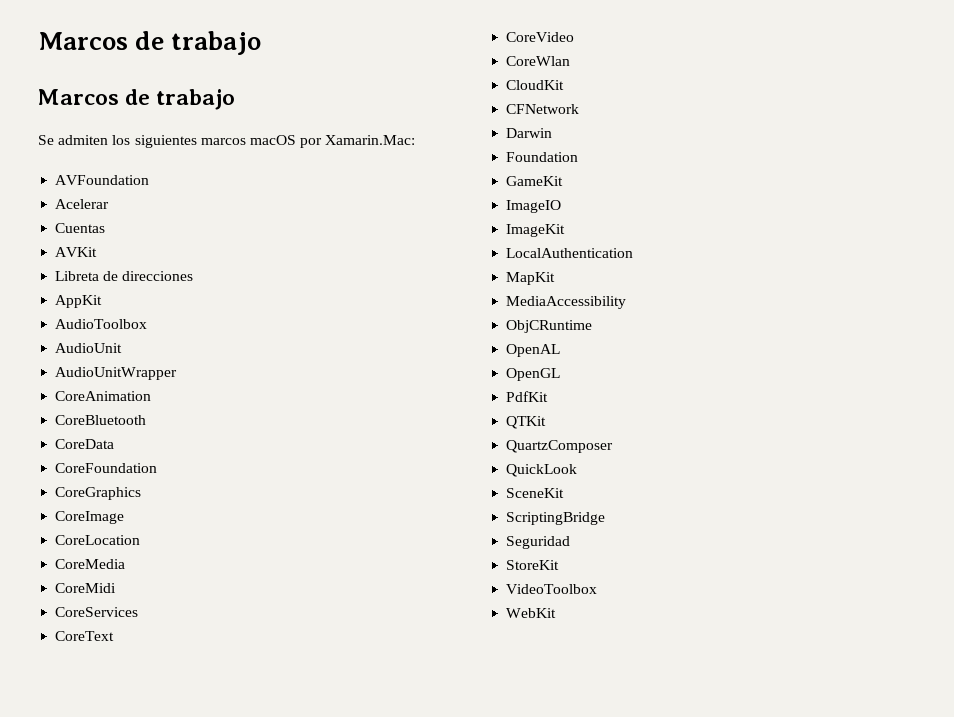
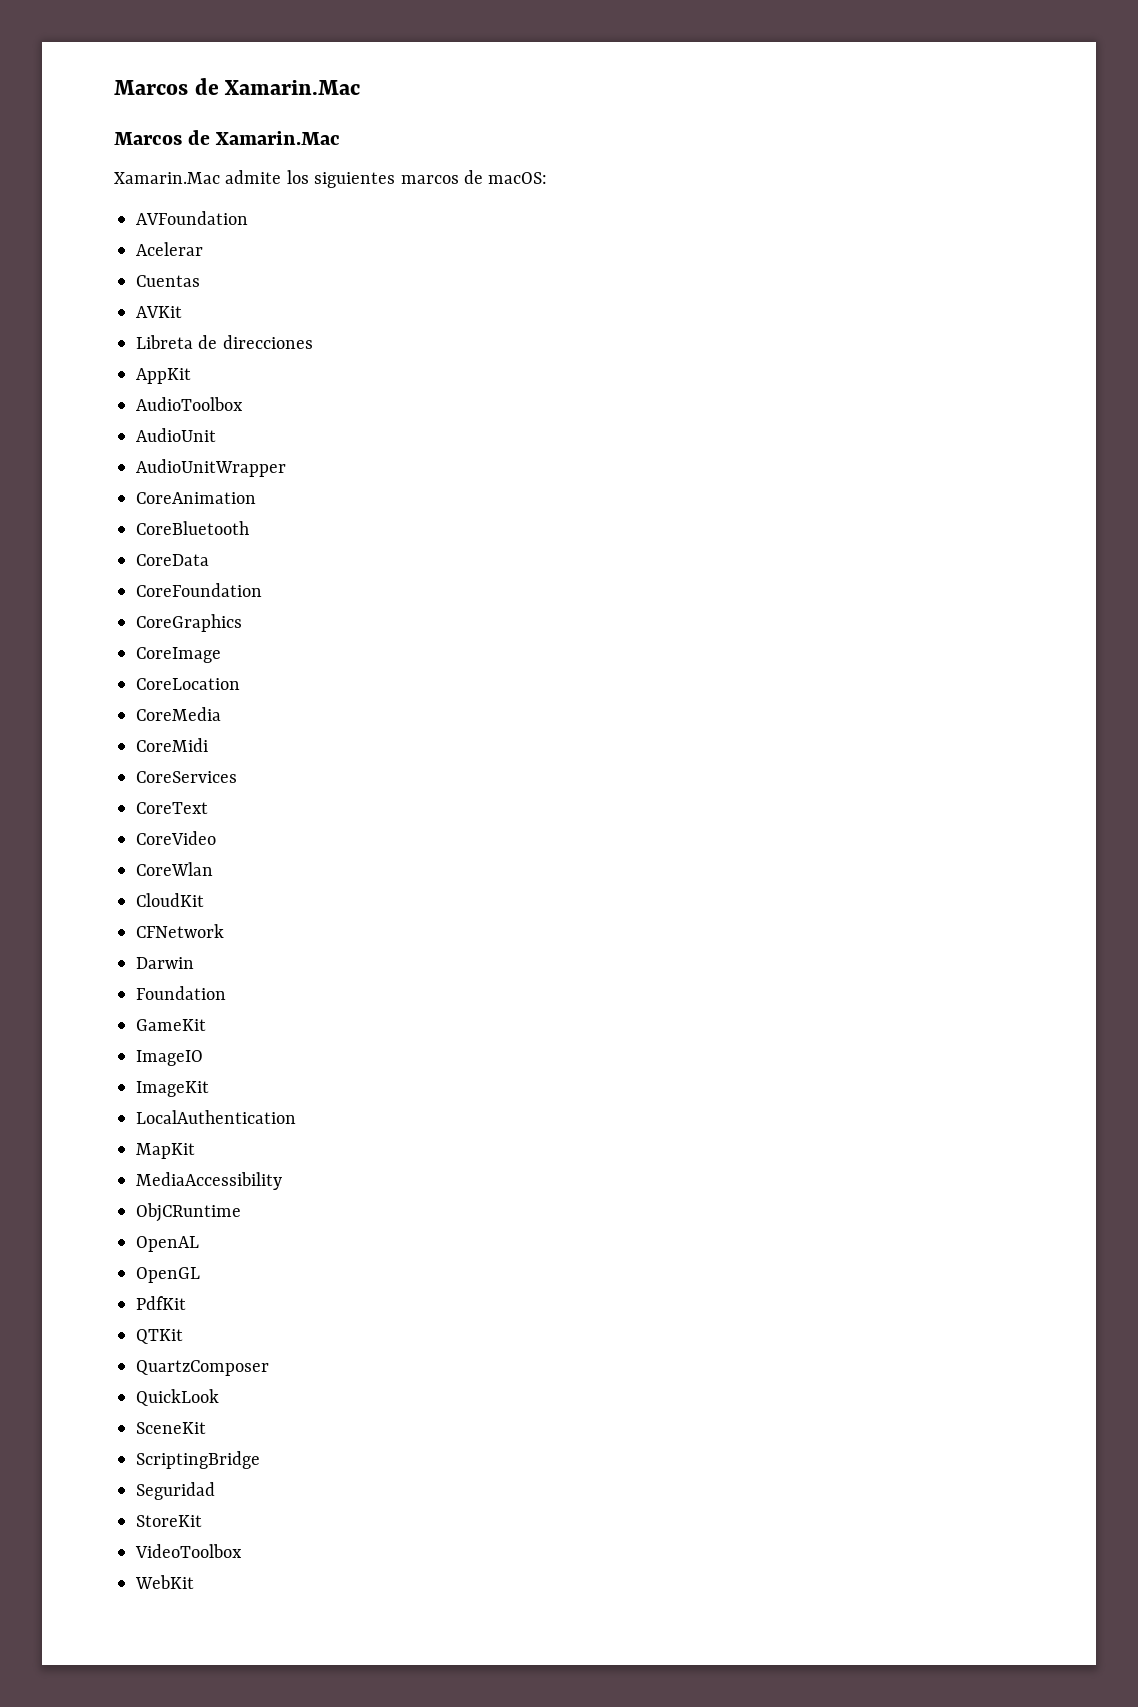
[38,31,262,55] [38,89,236,110] [38,135,416,148] Marcos de trabajo // Marcos de trabajo // Se admiten los siguientes marcos macOS por Xamarin.Mac: -> [114,78,361,95] [114,130,341,145] [114,170,548,188] Marcos de Xamarin.Mac // Marcos de Xamarin.Mac // Xamarin.Mac admite los siguientes marcos de macOS:

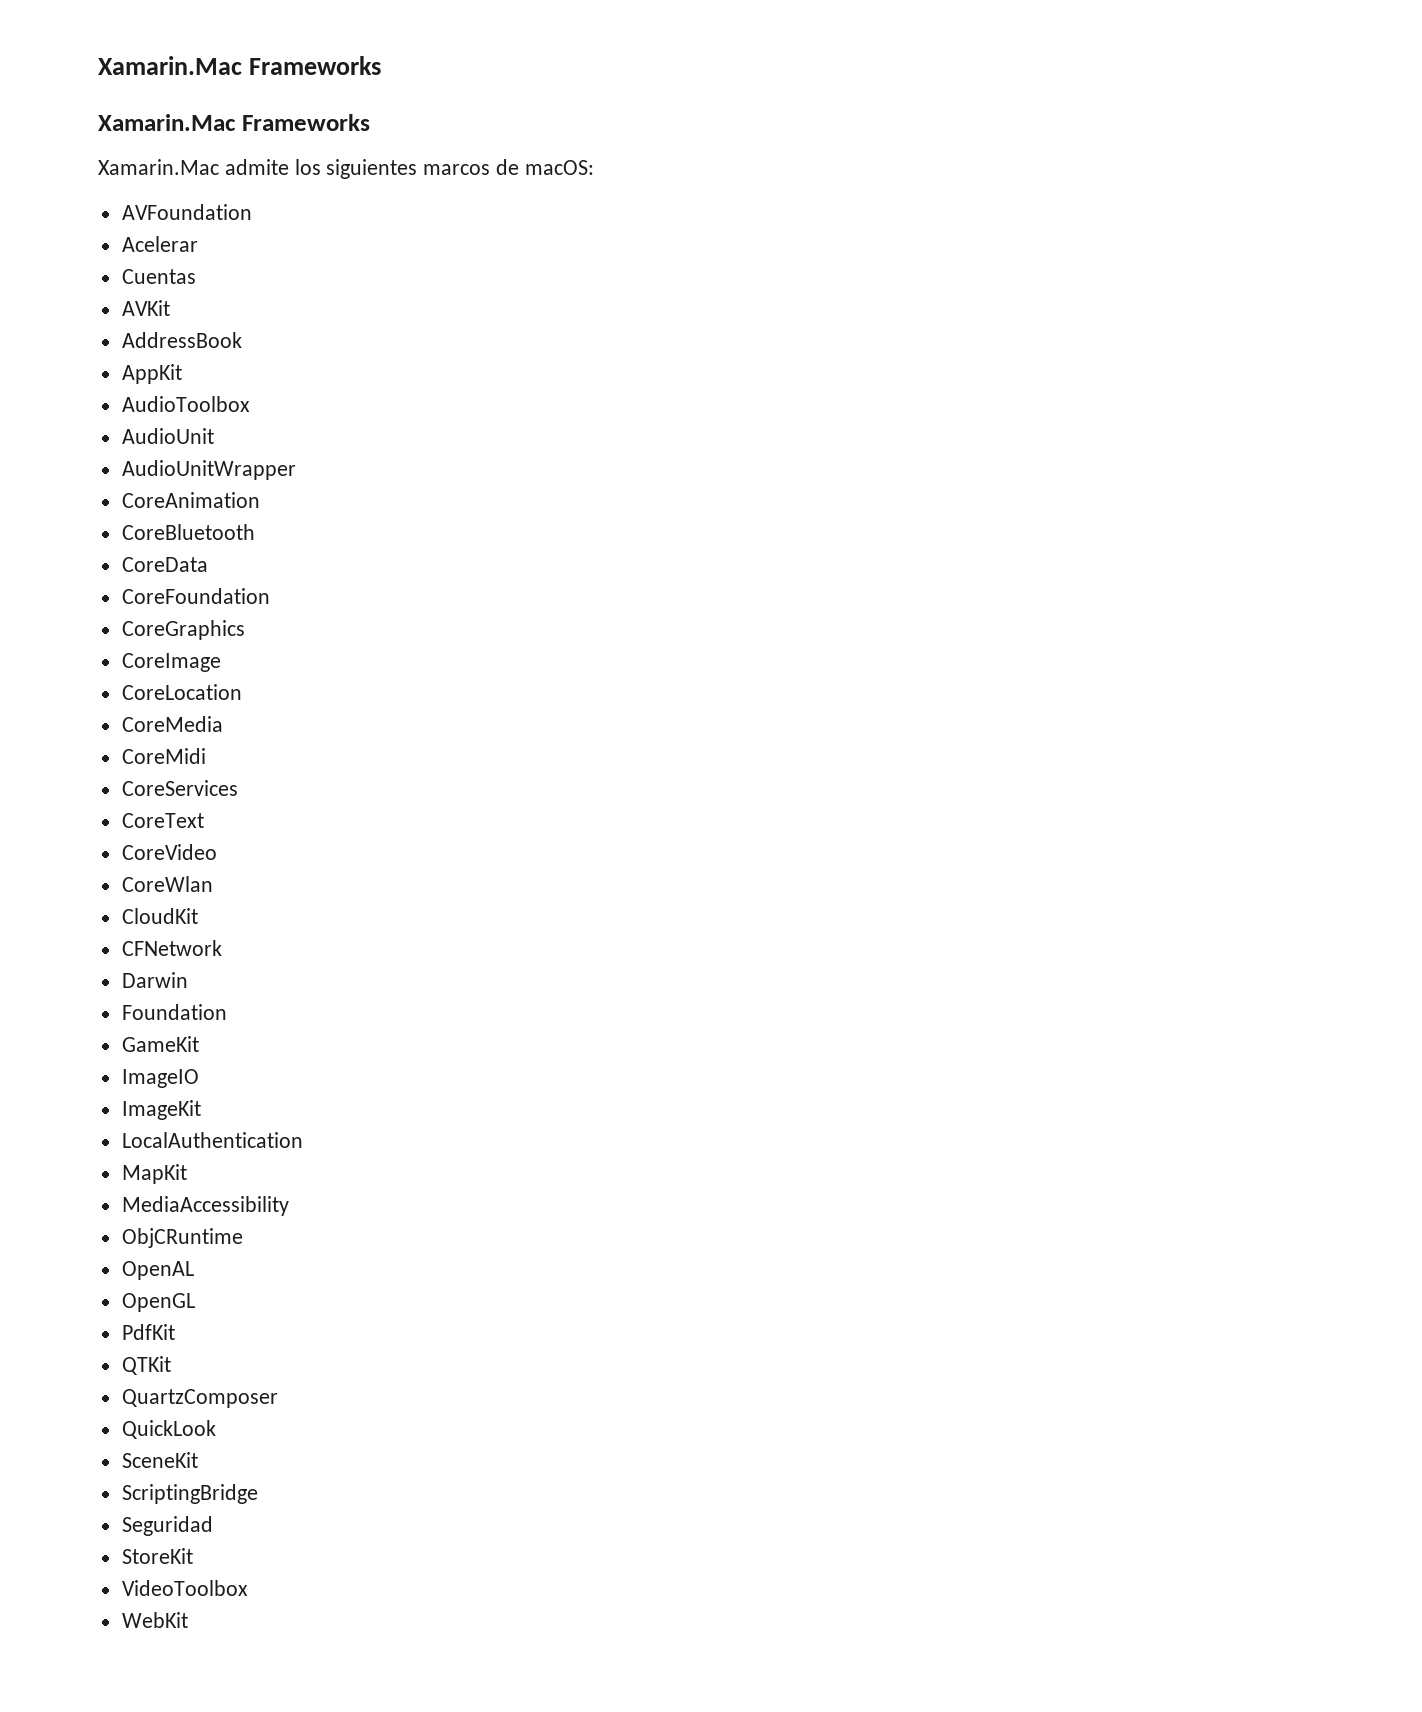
[114,78,361,95] [114,130,341,145] Marcos de Xamarin.Mac // Marcos de Xamarin.Mac -> [98,56,382,75] [98,114,370,131] Xamarin.Mac Frameworks // Xamarin.Mac Frameworks
[136,335,313,349] Libreta de direcciones -> [121,332,242,348] AddressBook

